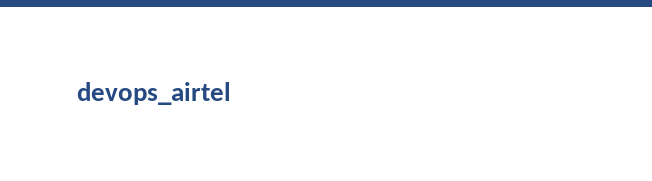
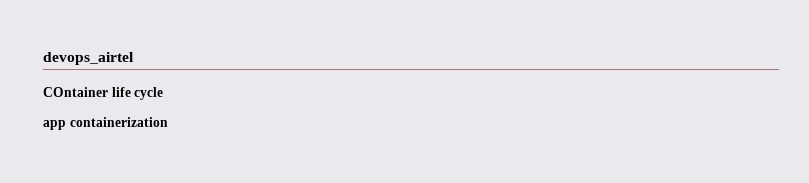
(231, 93) none -> [43,87,164,100] [43,117,168,130] // COntainer life cycle // app containerization

